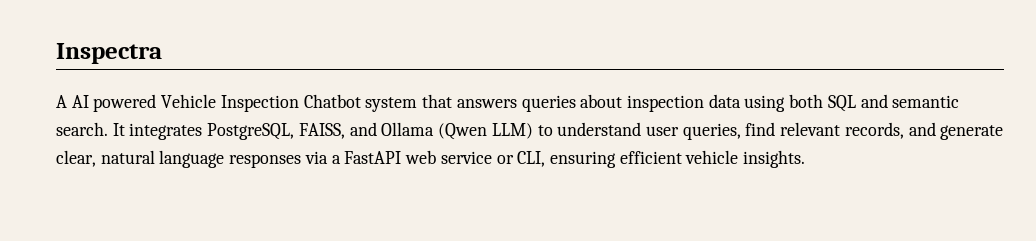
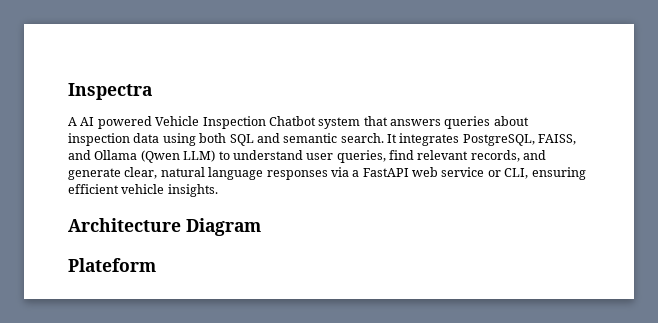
(806, 159) none -> [68,218,261,236] [68,258,156,272] // Architecture Diagram // Plateform

